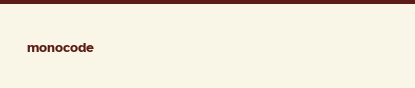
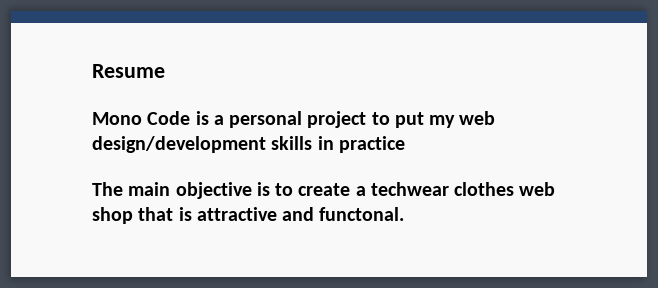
[27,43,94,52] monocode -> [92,64,165,78] [92,111,496,128] [92,136,405,153] [92,182,556,199] [92,207,405,224] Resume // Mono Code is a personal project to put my web design/development skills in practice // The main objective is to create a techwear clothes web shop that is attractive and functonal.

